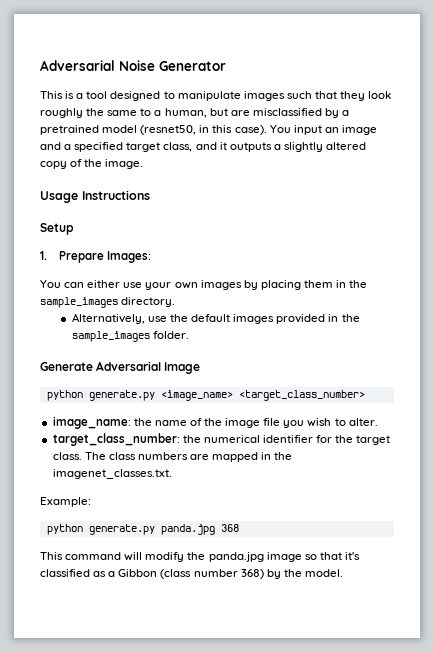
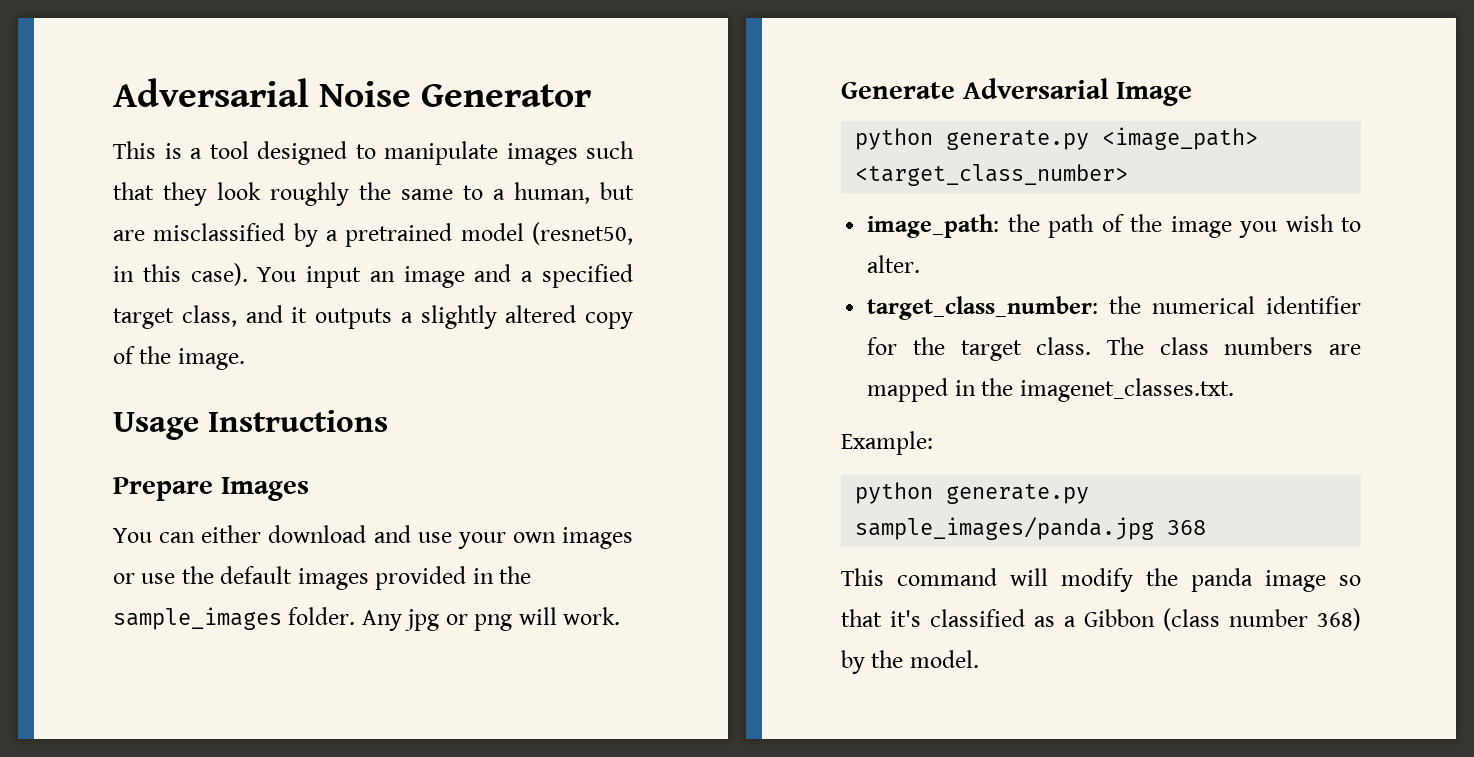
[40,223,74,235] [40,251,152,263] Setup // 1. Prepare Images: -> [113,477,309,501] Prepare Images
(121, 284) none -> [268,525,411,543] download and
[243,280,368,290] [40,297,176,308] [71,313,145,324] by placing them in the sample_images directory. // Alternatively, -> [113,573,135,584] or
(189, 335) none -> [361,607,621,631] Any jpg or png will work.
[160,390,233,401] <image_name> -> [1102,127,1259,150] <image_path>
[52,416,187,429] image_name: the name -> [867,214,1095,238] image_path: the path
[263,418,281,426] file -> (1232, 227) none
[160,524,215,535] panda.jpg -> [855,517,1155,540] sample_images/panda.jpg
[208,552,264,562] panda.jpg -> [1191,568,1253,592] panda

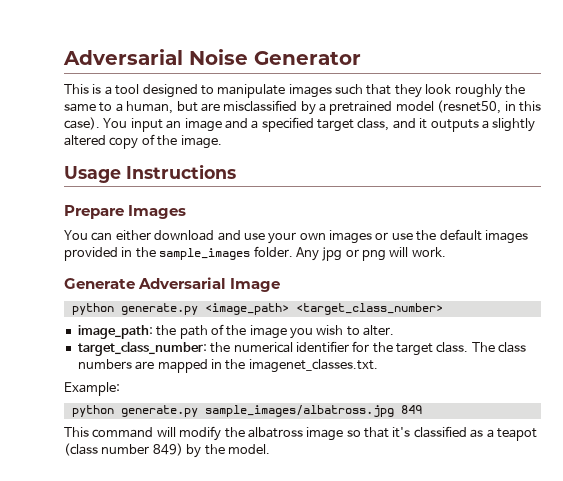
[855,517,1207,540] sample_images/panda.jpg 368 -> [204,405,422,417] sample_images/albatross.jpg 849
[1191,568,1253,592] panda -> [247,427,303,438] albatross
[1084,609,1155,627] Gibbon -> [496,428,537,441] teapot
[1317,608,1361,631] 368) -> [152,443,183,456] 849)

